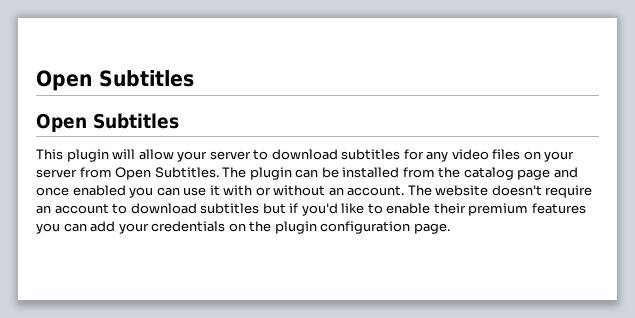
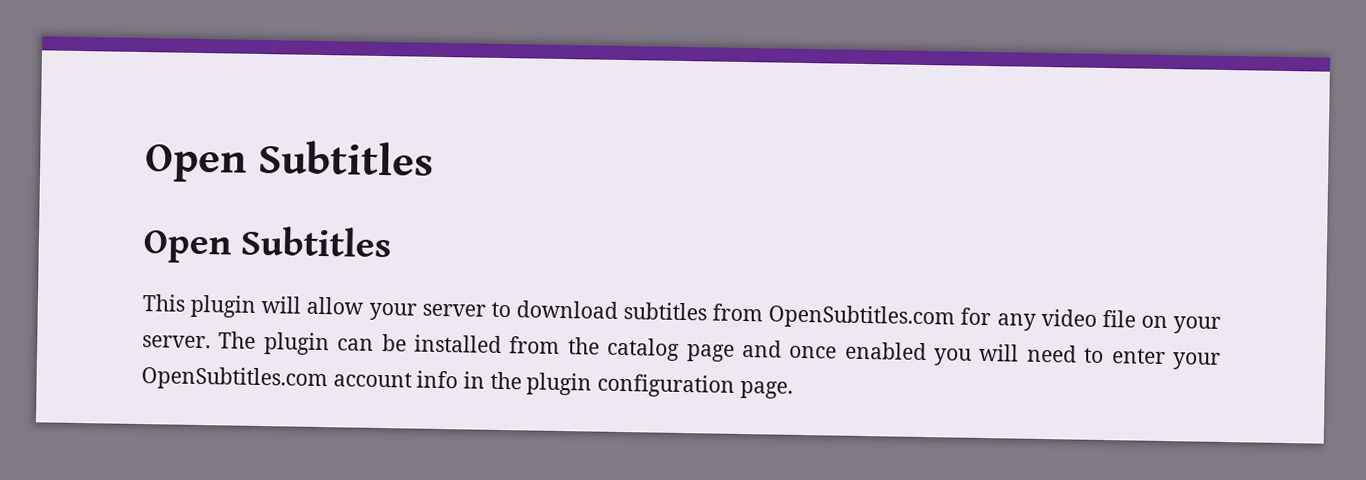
(401, 154) none -> [712,303,956,330] from OpenSubtitles.com
[492,149,521,160] files -> [1101,309,1136,328] file
[36,167,219,180] server from Open Subtitles. -> [142,335,211,349] server.
[156,185,593,198] [36,203,586,216] [36,221,246,234] can use it with or without an account. The website doesn't require an account to download subtitles but if you'd like to enable their premium features you can add your credentials on -> [979,343,1222,370] [141,366,486,392] will need to enter your OpenSubtitles.com account info in

